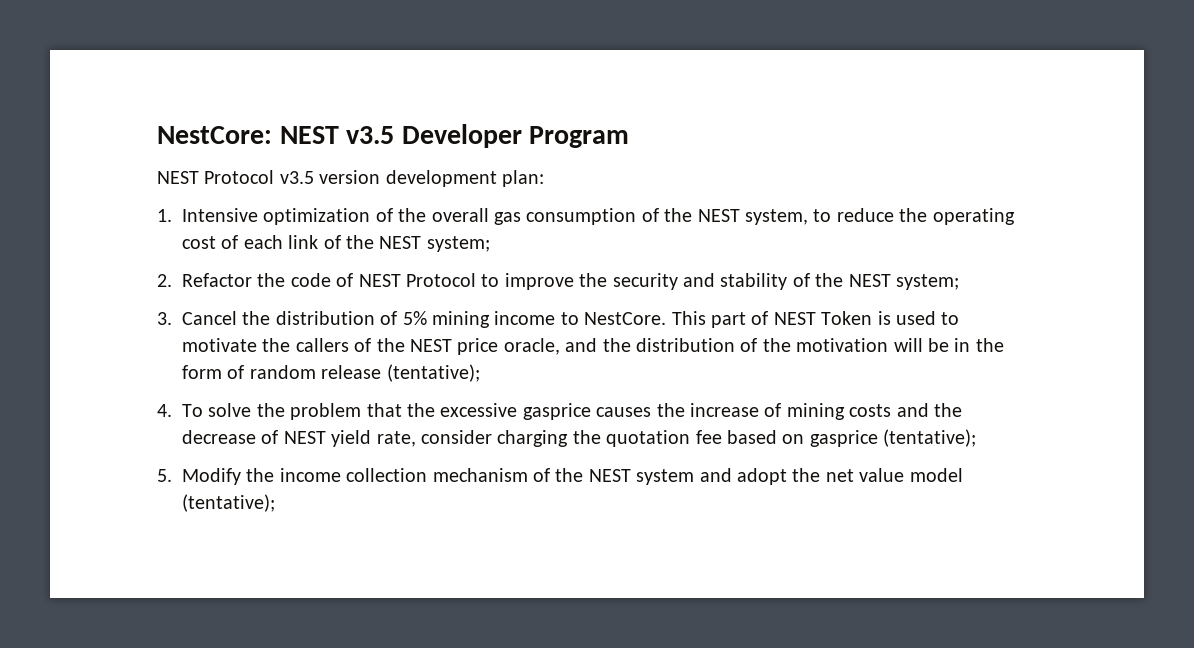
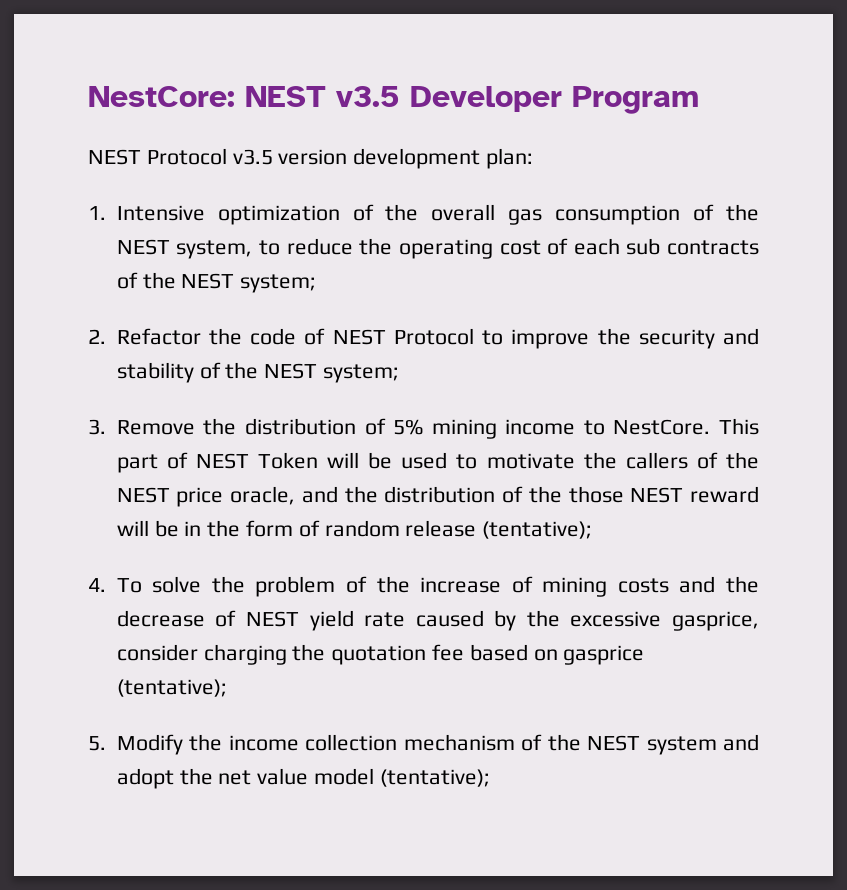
[288,235,319,249] link -> [626,238,759,255] sub contracts
[182,311,237,325] Cancel -> [116,420,195,435] Remove
[877,311,891,325] is -> [327,452,393,469] will be
[796,338,889,352] motivation -> [568,486,759,503] those NEST reward
[366,403,652,420] that the excessive gasprice causes -> [346,576,368,593] of
[376,431,416,447] rate, -> [364,610,759,631] rate caused by the excessive gasprice,

